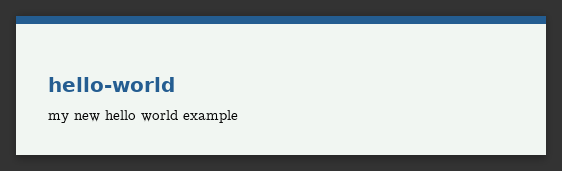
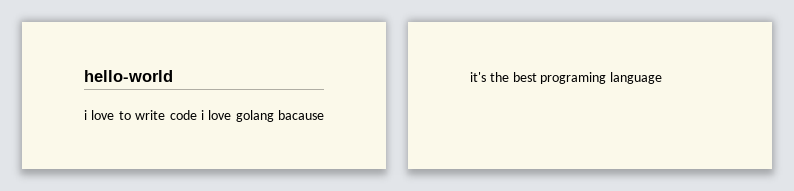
[48,110,238,123] my new hello world example -> [84,110,324,122] [470,72,663,84] i love to write code i love golang bacause it's the best programing language

